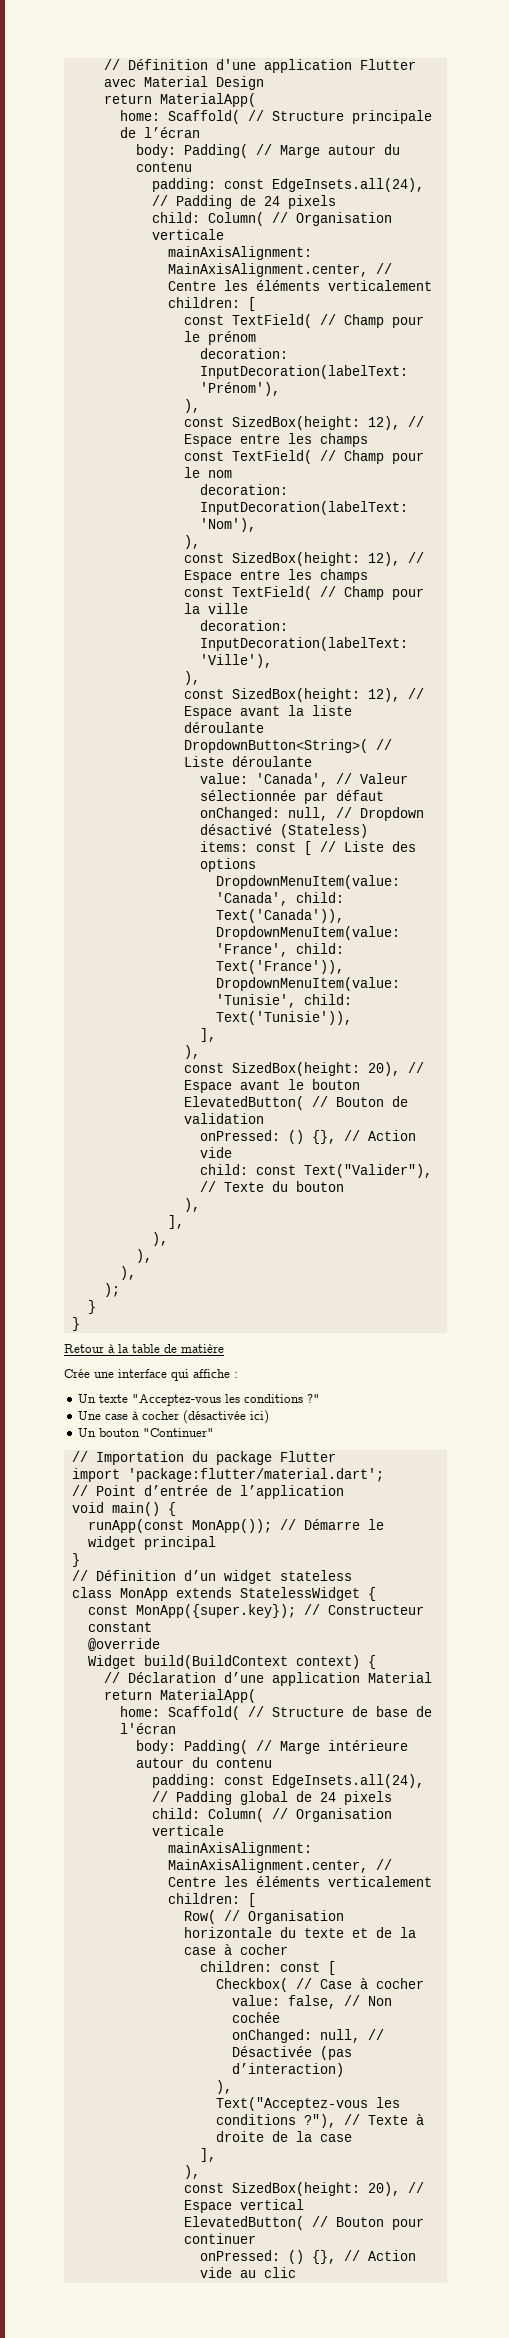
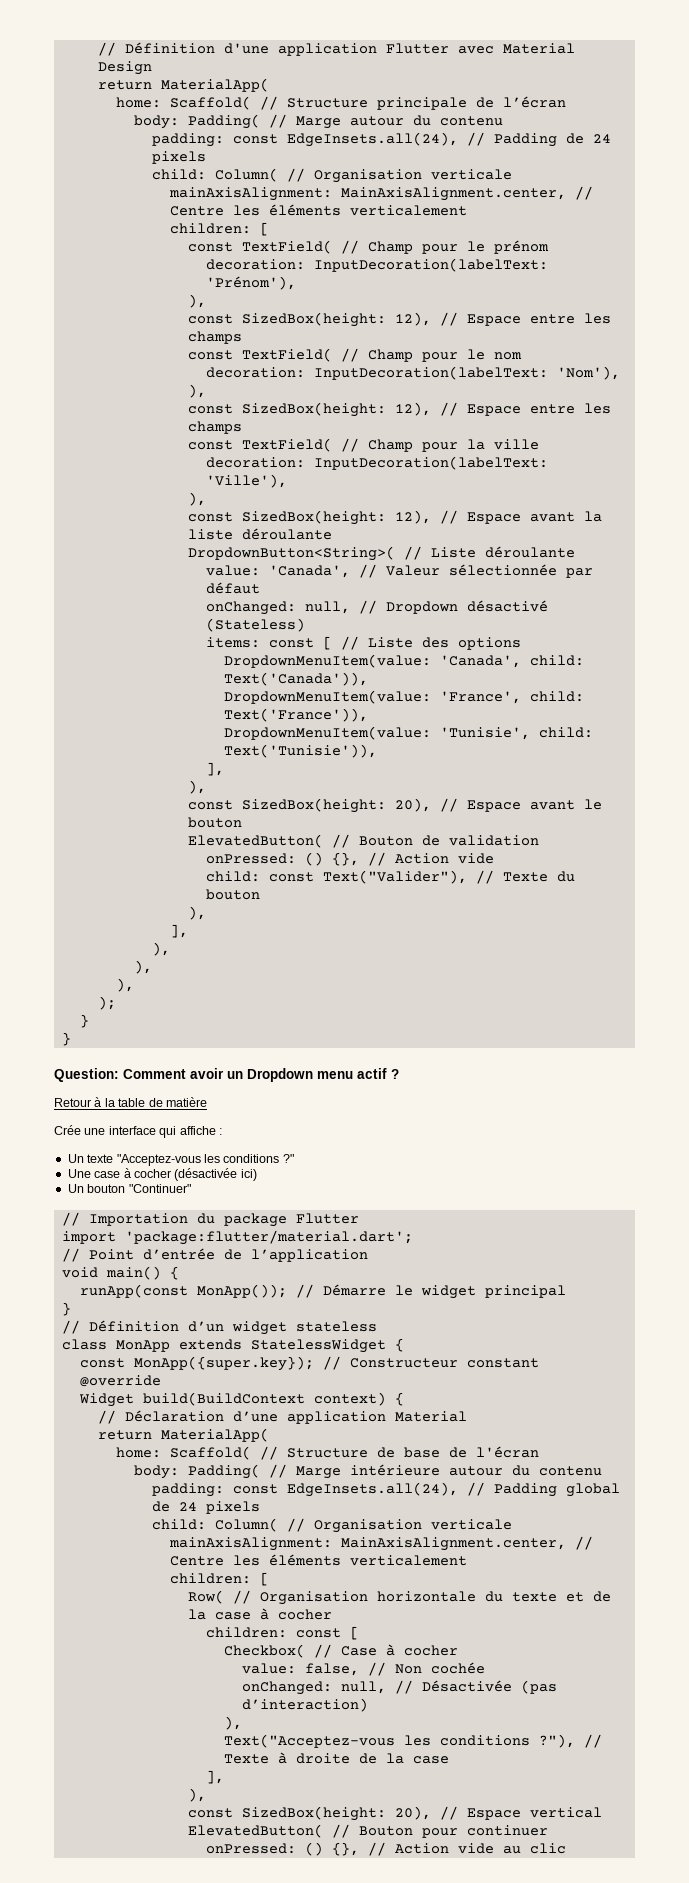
(80, 1324) none -> [54,1068,399,1082] // Question: Comment avoir un Dropdown menu actif ?

